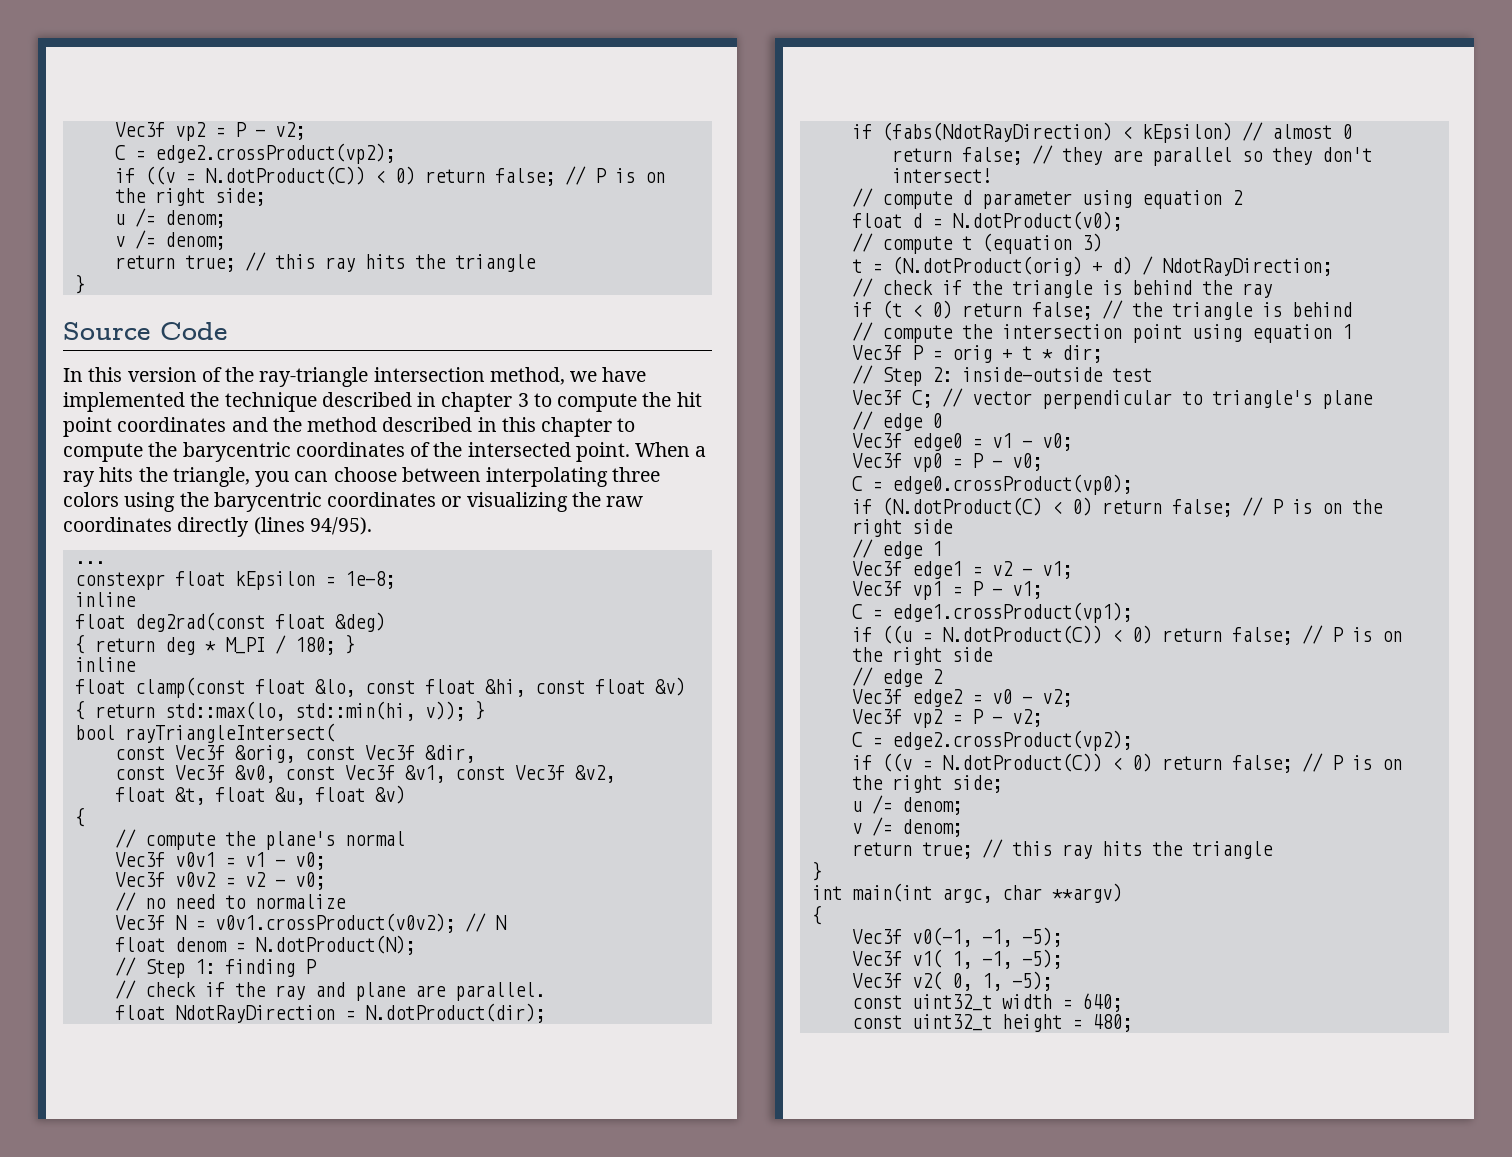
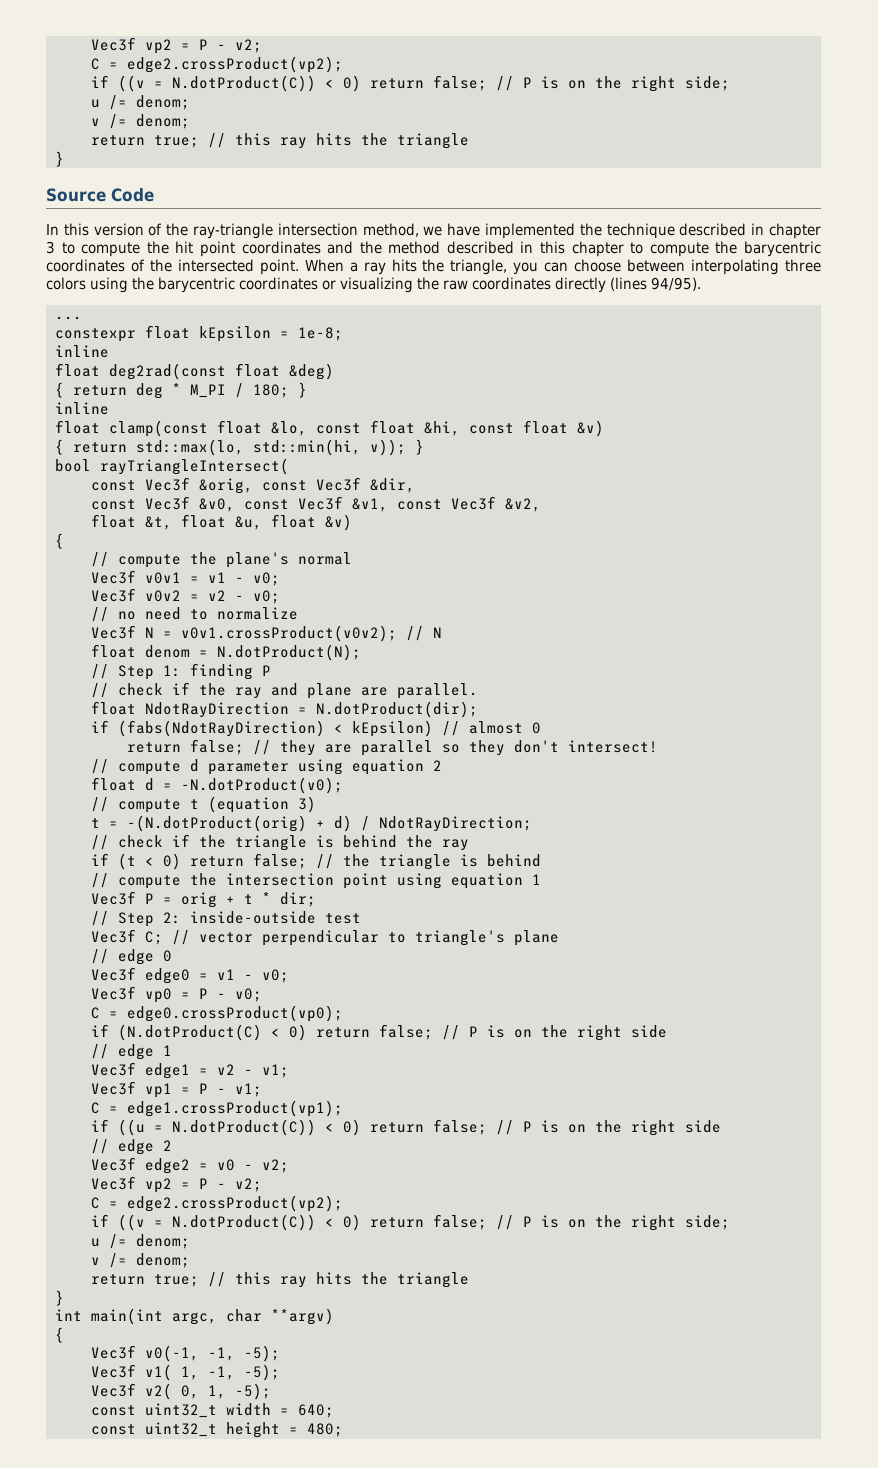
[951,211,1122,231] N.dotProduct(v0); -> [180,777,343,794] -N.dotProduct(v0);
[891,256,1082,276] (N.dotProduct(orig) -> [126,815,307,832] -(N.dotProduct(orig)

